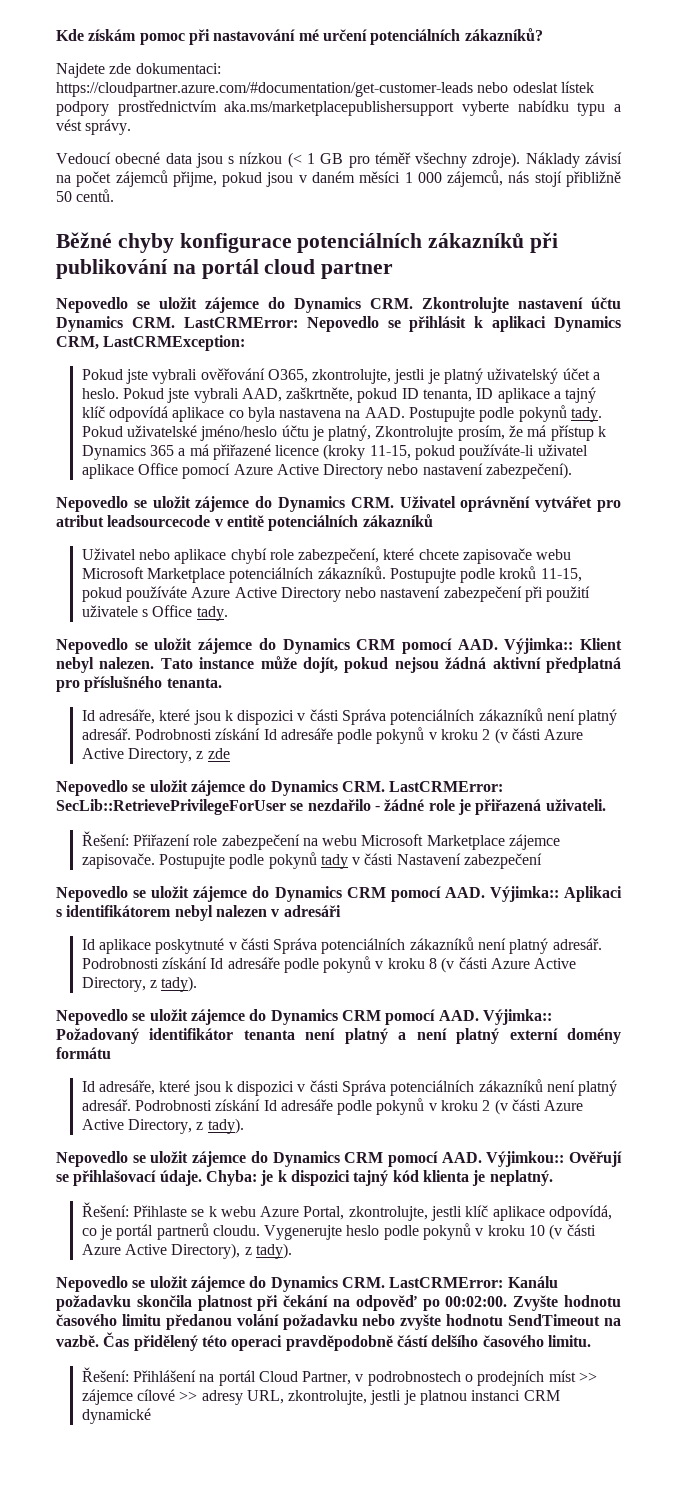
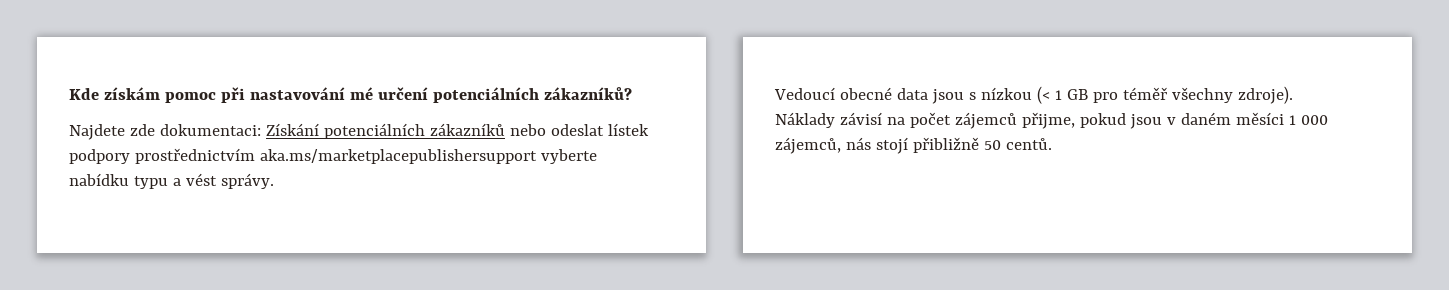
[56,82,473,97] https://cloudpartner.azure.com/#documentation/get-customer-leads -> [265,123,505,139] Získání potenciálních zákazníků
[56,232,559,253] [56,259,394,279] [56,297,621,313] [56,316,621,332] [56,335,246,351] [81,368,601,384] [81,387,597,403] [81,405,603,422] [81,425,607,441] [81,444,588,460] [81,463,573,479] [56,496,621,512] [56,514,433,531] [81,548,572,564] [81,566,582,583] [81,586,591,602] [81,605,228,621] [56,638,622,654] [56,656,621,673] [56,676,222,692] [81,708,618,725] [81,727,584,744] [81,748,230,763] [56,780,504,796] [56,799,606,815] [81,831,561,850] [81,852,543,869] [56,886,623,902] [56,905,341,921] [81,937,602,954] [81,956,577,973] [81,976,198,992] [56,1009,552,1025] [56,1028,622,1044] [56,1047,111,1059] [81,1079,618,1096] [81,1098,584,1115] [81,1118,244,1134] [56,1151,622,1167] [56,1170,553,1186] [81,1202,613,1221] [81,1223,596,1240] [81,1243,292,1259] [56,1276,558,1292] [56,1295,621,1311] [56,1314,622,1330] [56,1332,591,1351] [81,1367,598,1386] [81,1389,560,1405] [81,1408,151,1424] // Běžné chyby konfigurace potenciálních zákazníků při publikování na portál cloud partner // Nepovedlo se uložit zájemce do Dynamics CRM. Zkontrolujte nastavení účtu Dynamics CRM. LastCRMError: Nepovedlo se přihlásit k aplikaci Dynamics CRM, LastCRMException: // Pokud jste vybrali ověřování O365, zkontrolujte, jestli je platný uživatelský účet a heslo. Pokud jste vybrali AAD, zaškrtněte, pokud ID tenanta, ID aplikace a tajný klíč odpovídá aplikace co byla nastavena na AAD. Postupujte podle pokynů tady. Pokud uživatelské jméno/heslo účtu je platný, Zkontrolujte prosím, že má přístup k Dynamics 365 a má přiřazené licence (kroky 11-15, pokud používáte-li uživatel aplikace Office pomocí Azure Active Directory nebo nastavení zabezpečení). // Nepovedlo se uložit zájemce do Dynamics CRM. Uživatel oprávnění vytvářet pro atribut leadsourcecode v entitě potenciálních zákazníků // Uživatel nebo aplikace chybí role zabezpečení, které chcete zapisovače webu Microsoft Marketplace potenciálních zákazníků. Postupujte podle kroků 11-15, pokud používáte Azure Active Directory nebo nastavení zabezpečení při použití uživatele s Office tady. // Nepovedlo se uložit zájemce do Dynamics CRM pomocí AAD. Výjimka:: Klient nebyl nalezen. Tato instance může dojít, pokud nejsou žádná aktivní předplatná pro příslušného tenanta. // Id adresáře, které jsou k dispozici v části Správa potenciálních zákazníků není platný adresář. Podrobnosti získání Id adresáře podle pokynů v kroku 2 (v části Azure Active Directory, z zde // Nepovedlo se uložit zájemce do Dynamics CRM. LastCRMError: SecLib::RetrievePrivilegeForUser se nezdařilo - žádné role je přiřazená uživateli. // Řešení: Přiřazení role zabezpečení na webu Microsoft Marketplace zájemce zapisovače. Postupujte podle pokynů tady v části Nastavení zabezpečení // Nepovedlo se uložit zájemce do Dynamics CRM pomocí AAD. Výjimka:: Aplikaci s identifikátorem nebyl nalezen v adresáři // Id aplikace poskytnuté v části Správa potenciálních zákazníků není platný adresář. Podrobnosti získání Id adresáře podle pokynů v kroku 8 (v části Azure Active Directory, z tady). // Nepovedlo se uložit zájemce do Dynamics CRM pomocí AAD. Výjimka:: Požadovaný identifikátor tenanta není platný a není platný externí domény formátu // Id adresáře, které jsou k dispozici v části Správa potenciálních zákazníků není platný adresář. Podrobnosti získání Id adresáře podle pokynů v kroku 2 (v části Azure Active Directory, z tady). // Nepovedlo se uložit zájemce do Dynamics CRM pomocí AAD. Výjimkou:: Ověřují se přihlašovací údaje. Chyba: je k dispozici tajný kód klienta je neplatný. // Řešení: Přihlaste se k webu Azure Portal, zkontrolujte, jestli klíč aplikace odpovídá, co je portál partnerů cloudu. Vygenerujte heslo podle pokynů v kroku 10 (v části Azure Active Directory), z tady). // Nepovedlo se uložit zájemce do Dynamics CRM. LastCRMError: Kanálu požadavku skončila platnost při čekání na odpověď po 00:02:00. Zvyšte hodnotu časového limitu předanou volání požadavku nebo zvyšte hodnotu SendTimeout na vazbě. Čas přidělený této operaci pravděpodobně částí delšího časového limitu. // Řešení: Přihlášení na portál Cloud Partner, v podrobnostech o prodejních míst >> zájemce cílové >> adresy URL, zkontrolujte, jestli je platnou instanci CRM dynamické -> (1052, 144) none

